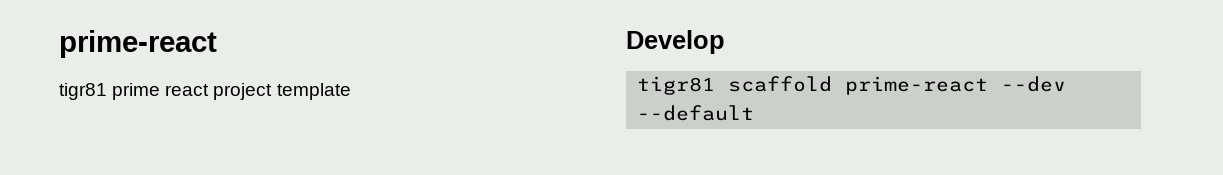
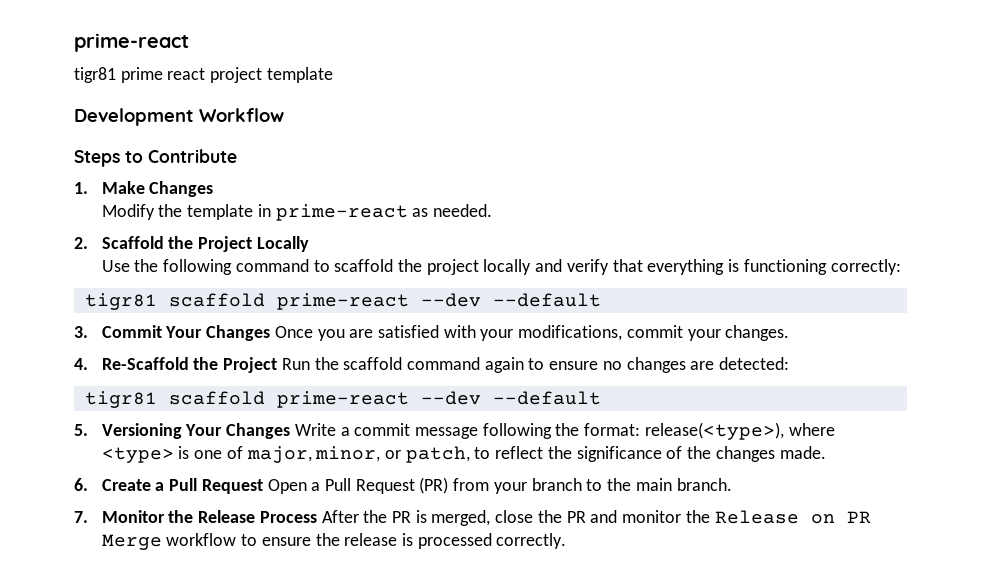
[626,30,725,54] [637,76,1067,95] [637,105,755,121] Develop // tigr81 scaffold prime-react --dev --default -> [74,108,284,126] [74,149,237,167] [74,181,214,197] [101,204,493,221] [74,236,309,252] [101,259,901,275] [84,293,601,310] [74,325,790,341] [74,357,790,373] [84,391,601,408] [74,422,835,440] [101,446,826,463] [74,477,732,494] [74,510,871,526] [101,533,567,550] Development Workflow // Steps to Contribute // 1. Make Changes // Modify the template in prime-react as needed. // 2. Scaffold the Project Locally // Use the following command to scaffold the project locally and verify that everything is functioning correctly: // tigr81 scaffold prime-react --dev --default // 3. Commit Your Changes Once you are satisfied with your modifications, commit your changes. // 4. Re-Scaffold the Project Run the scaffold command again to ensure no changes are detected: // tigr81 scaffold prime-react --dev --default // 5. Versioning Your Changes Write a commit message following the format: release(<type>), where <type> is one of major, minor, or patch, to reflect the significance of the changes made. // 6. Create a Pull Request Open a Pull Request (PR) from your branch to the main branch. // 7. Monitor the Release Process After the PR is merged, close the PR and monitor the Release on PR Merge workflow to ensure the release is processed correctly.

